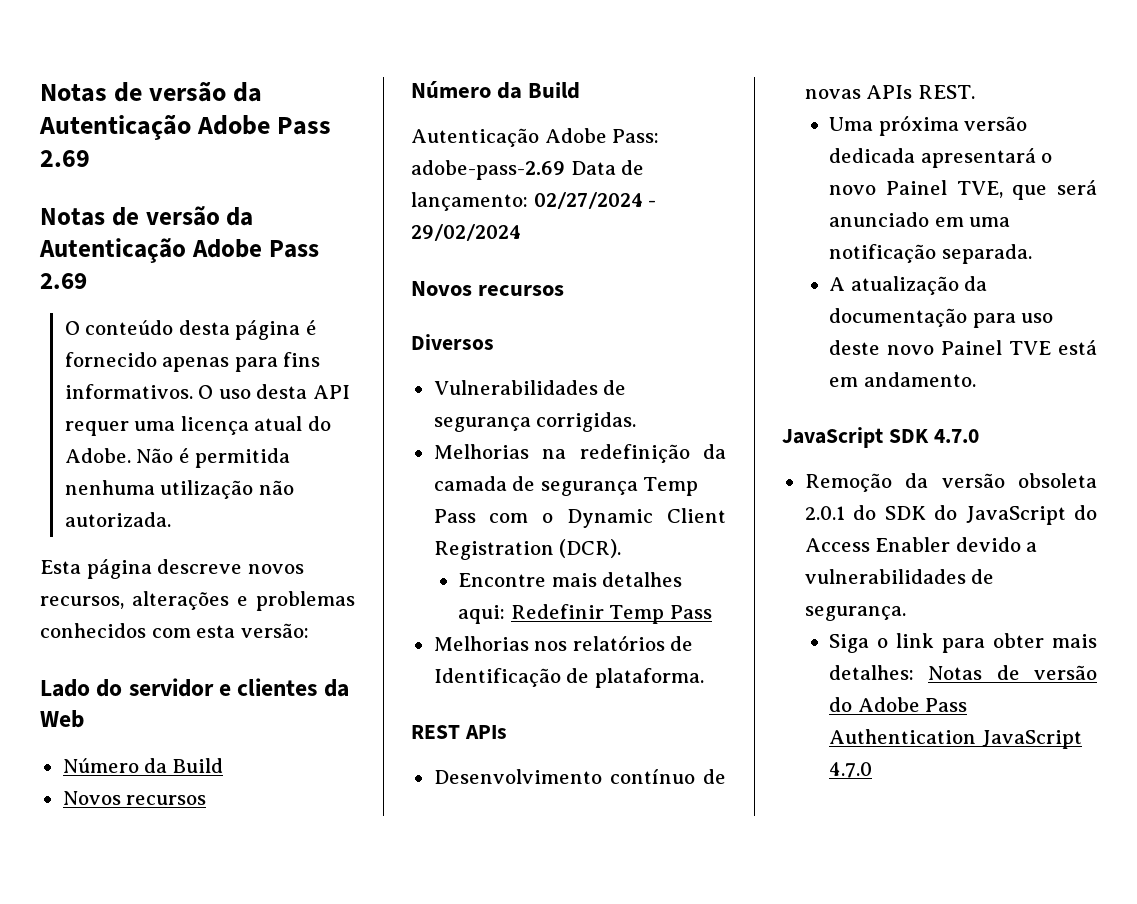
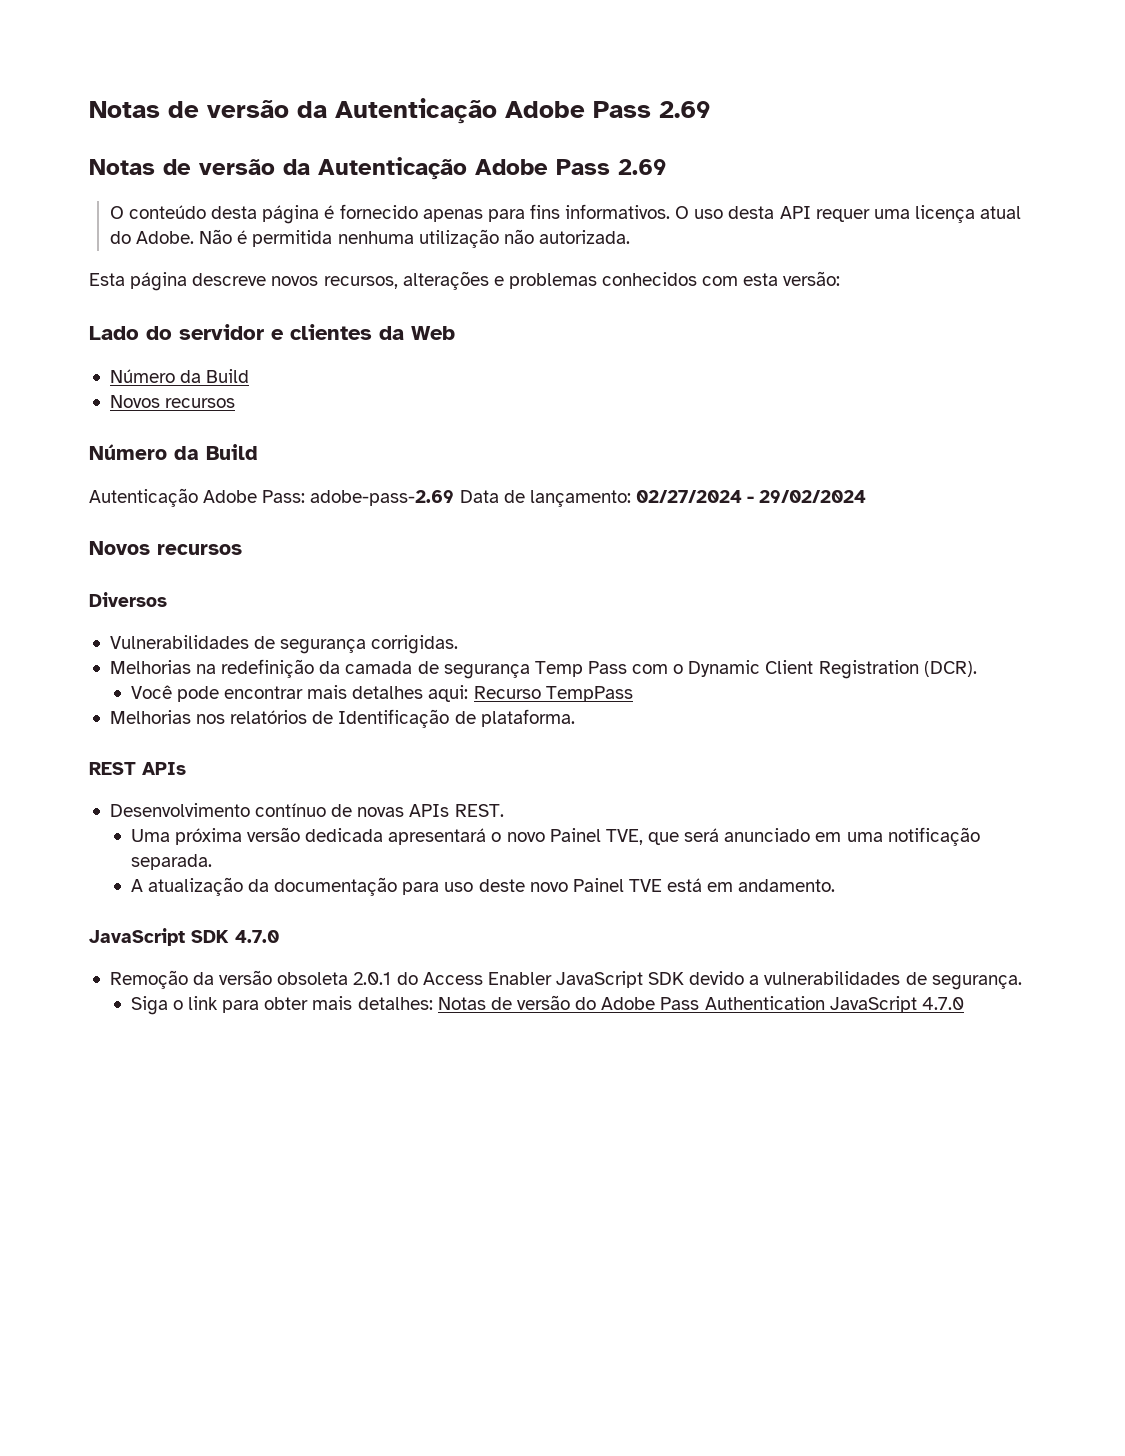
[458,572,683,587] [458,604,712,624] Encontre mais detalhes aqui: Redefinir Temp Pass -> [130,685,633,702] Você pode encontrar mais detalhes aqui: Recurso TempPass
[884,505,1097,525] [804,537,951,552] SDK do JavaScript do Access Enabler -> [422,971,685,988] Access Enabler JavaScript SDK

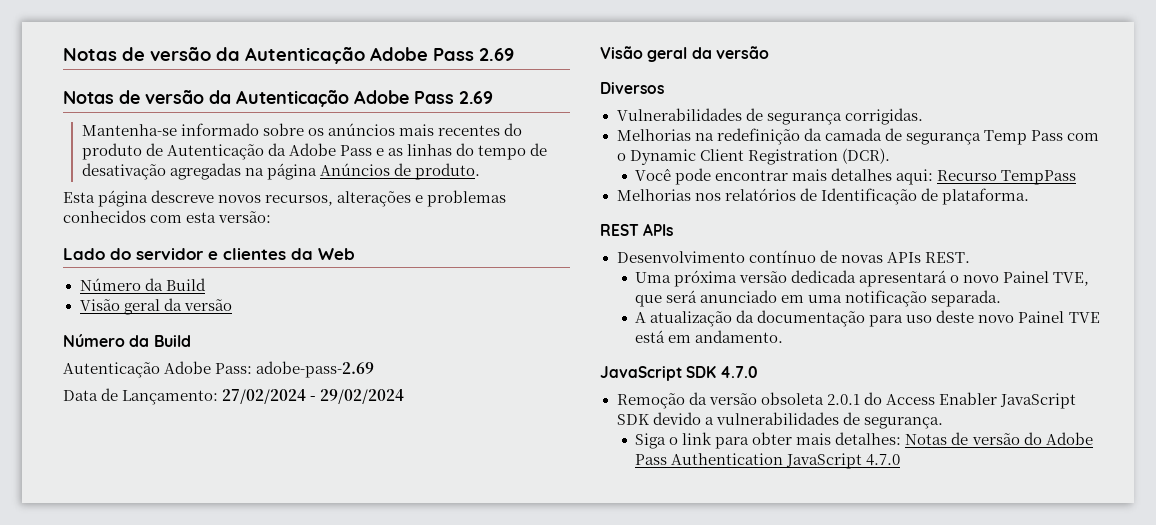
[109,204,1022,224] [109,229,630,248] O conteúdo desta página é fornecido apenas para fins informativos. O uso desta API requer uma licença atual do Adobe. Não é permitida nenhuma utilização não autorizada. -> [81,123,522,136] [81,143,548,160] [81,163,480,180] Mantenha-se informado sobre os anúncios mais recentes do produto de Autenticação da Adobe Pass e as linhas do tempo de desativação agregadas na página Anúncios de produto.
[109,395,236,408] Novos recursos -> [79,298,232,315] Visão geral da versão
(455, 498) none -> (375, 369) //
[529,490,742,507] lançamento: 02/27/2024 -> [122,389,307,405] Lançamento: 27/02/2024
[89,541,242,555] Novos recursos -> [600,46,769,62] Visão geral da versão

